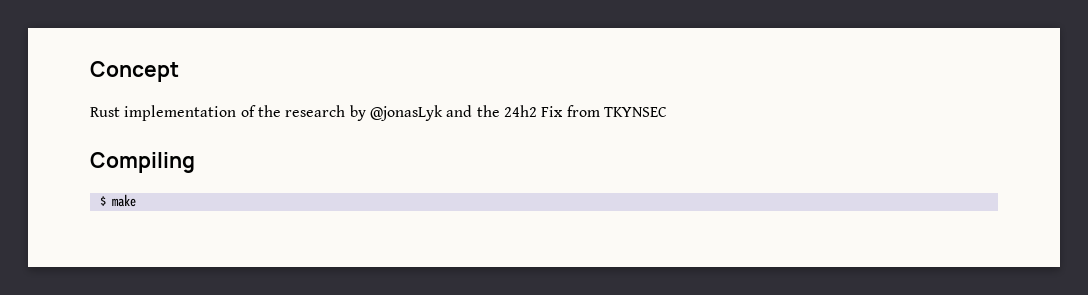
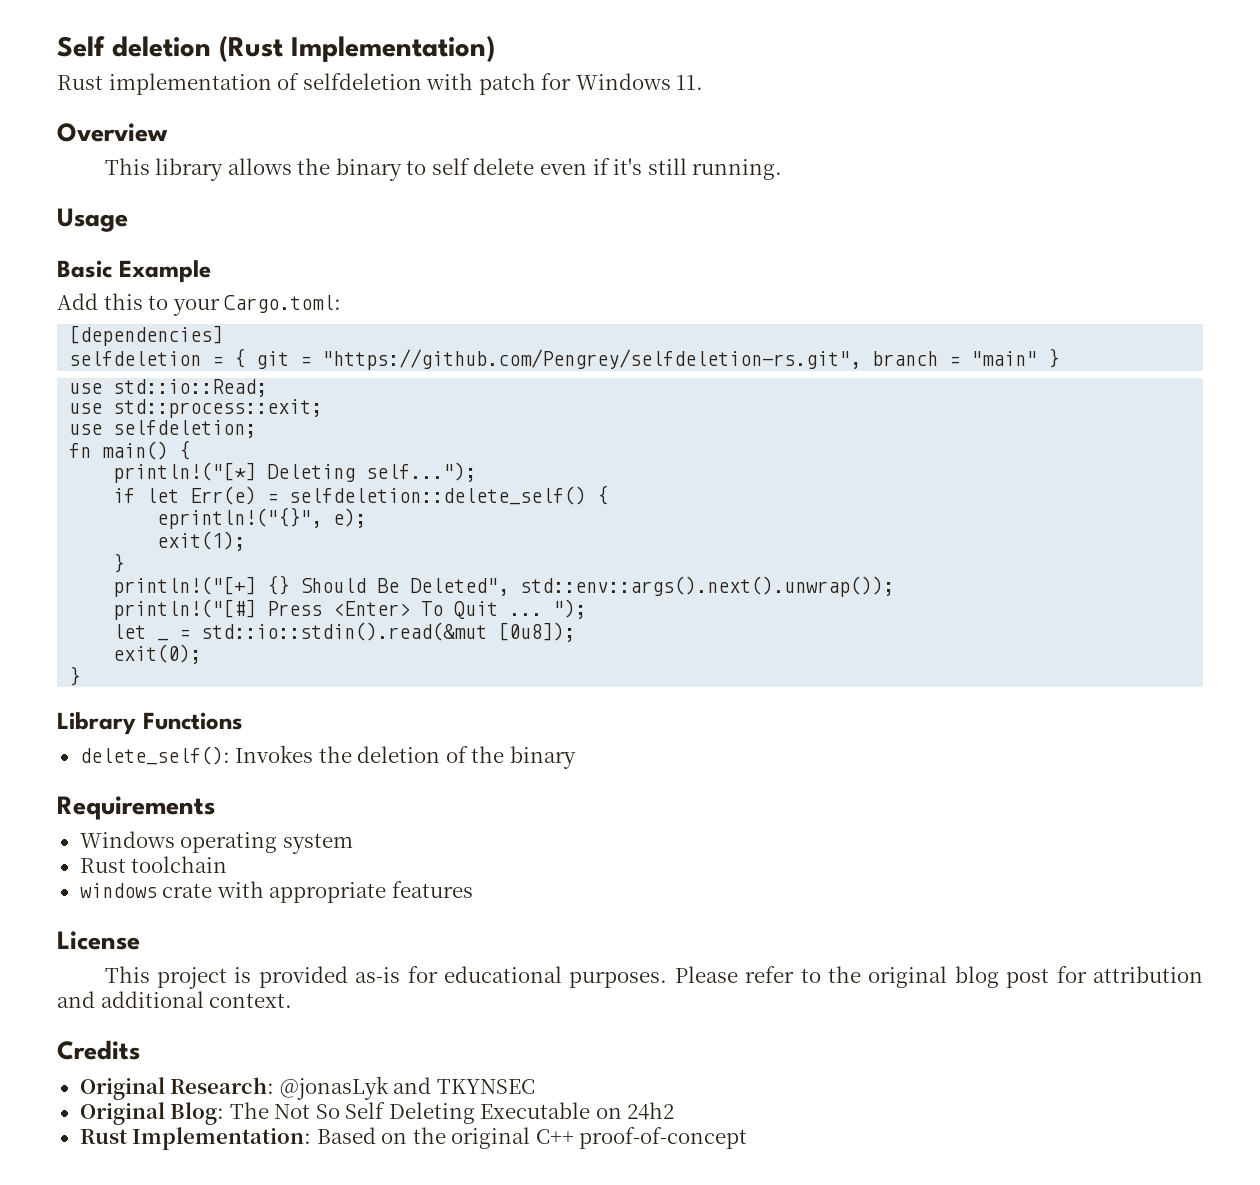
[90,61,179,82] Concept -> [57,36,495,62] Self deletion (Rust Implementation)
[257,105,667,121] [90,152,195,173] [99,194,136,207] the research by @jonasLyk and the 24h2 Fix from TKYNSEC // Compiling // $ make -> [302,73,704,95] [57,123,168,142] [104,158,783,181] [57,208,128,232] [57,260,211,283] [57,293,342,316] [69,325,224,346] [69,348,1060,370] [69,379,268,397] [69,399,323,418] [69,420,257,438] [69,440,191,460] [113,462,477,483] [113,485,609,505] [157,507,367,529] [157,531,246,551] [113,553,125,573] [113,575,895,597] [113,599,587,620] [113,622,576,642] [113,644,202,664] [69,666,81,686] [57,712,243,735] [79,745,576,769] [57,796,215,820] [79,831,353,854] [79,856,228,873] [79,881,473,903] [57,931,140,950] [104,966,1204,989] [57,991,293,1008] [57,1040,140,1060] [79,1076,535,1100] [79,1102,675,1125] [79,1127,748,1150] selfdeletion with patch for Windows 11. // Overview // This library allows the binary to self delete even if it's still running. // Usage // Basic Example // Add this to your Cargo.toml: // [dependencies] // selfdeletion = { git = "https://github.com/Pengrey/selfdeletion-rs.git", branch = "main" } // use std::io::Read; // use std::process::exit; // use selfdeletion; // fn main() { // println!("[*] Deleting self..."); // if let Err(e) = selfdeletion::delete_self() { // eprintln!("{}", e); // exit(1); // } // println!("[+] {} Should Be Deleted", std::env::args().next().unwrap()); // println!("[#] Press <Enter> To Quit ... "); // let _ = std::io::stdin().read(&mut [0u8]); // exit(0); // } // Library Functions // delete_self(): Invokes the deletion of the binary // Requirements // Windows operating system // Rust toolchain // windows crate with appropriate features // License // This project is provided as-is for educational purposes. Please refer to the original blog post for attribution and additional context. // Credits // Original Research: @jonasLyk and TKYNSEC // Original Blog: The Not So Self Deleting Executable on 24h2 // Rust Implementation: Based on the original C++ proof-of-concept

